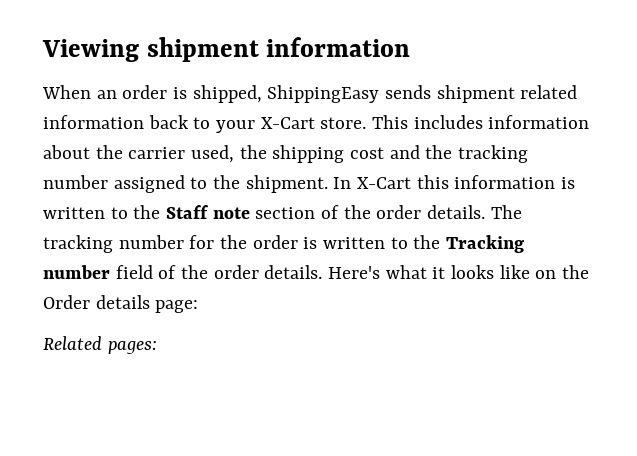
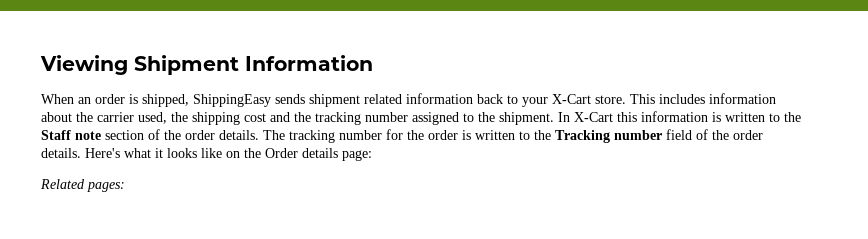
[146,37,411,62] shipment information -> [134,55,373,75] Shipment Information

